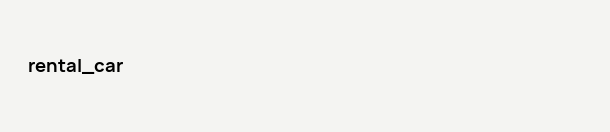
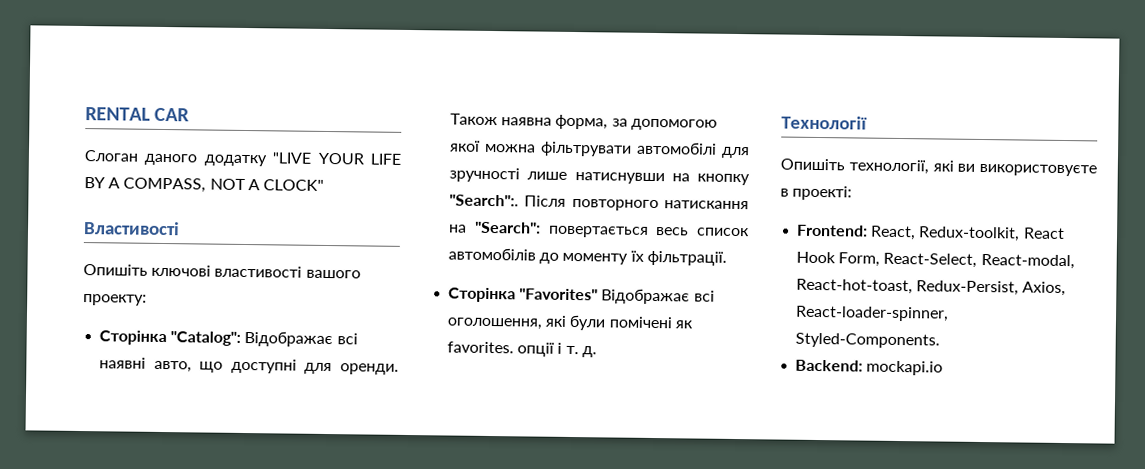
[28,59,123,74] rental_car -> [85,107,191,122] [84,150,401,167] [84,177,324,193] [83,221,180,236] [83,264,361,279] [83,294,147,306] [99,330,358,348] [99,357,399,375] [450,113,718,131] [450,140,750,159] [449,167,750,186] [449,194,749,212] [449,221,750,238] [448,247,727,266] [448,287,715,305] [447,314,693,331] [447,341,597,358] [781,115,868,130] [780,158,1097,177] [780,185,853,201] [797,224,1065,242] [796,251,1075,270] [796,278,1067,297] [795,305,950,322] [795,332,941,349] [795,359,944,376] RENTAL CAR // Слоган даного додатку "LIVE YOUR LIFE BY A COMPASS, NOT A CLOCK" // Властивості // Опишіть ключові властивості вашого проекту: // Сторінка "Catalog": Відображає всі наявні авто, що доступні для оренди. Також наявна форма, за допомогою якої можна фільтрувати автомобілі для зручності лише натиснувши на кнопку "Search":. Після повторного натискання на "Search": повертається весь список автомобілів до моменту їх фільтрації. // Сторінка "Favorites" Відображає всі оголошення, які були помічені як favorites. опції і т. д. // Технології // Опишіть технології, які ви використовуєте в проекті: // Frontend: React, Redux-toolkit, React Hook Form, React-Select, React-modal, React-hot-toast, Redux-Persist, Axios, React-loader-spinner, Styled-Components. // Backend: mockapi.io

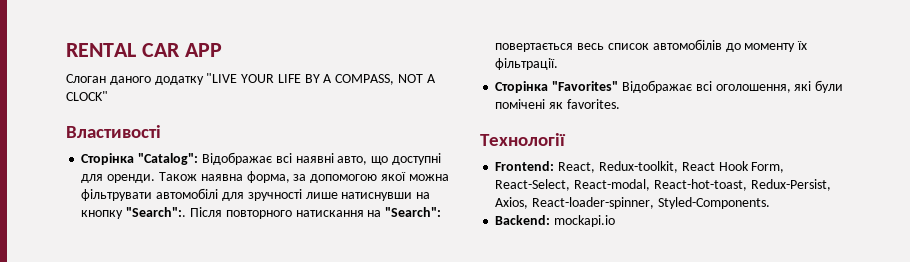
(191, 114) none -> [184,43,222,57] APP
[83,264,361,279] [83,294,147,306] // Опишіть ключові властивості вашого проекту: -> (161, 131) none
[517,342,597,358] [781,115,868,130] [780,158,1097,177] [780,185,853,201] опції і т. д. // Технології // Опишіть технології, які ви використовуєте в проекті: -> [480,133,566,146] // Технології

